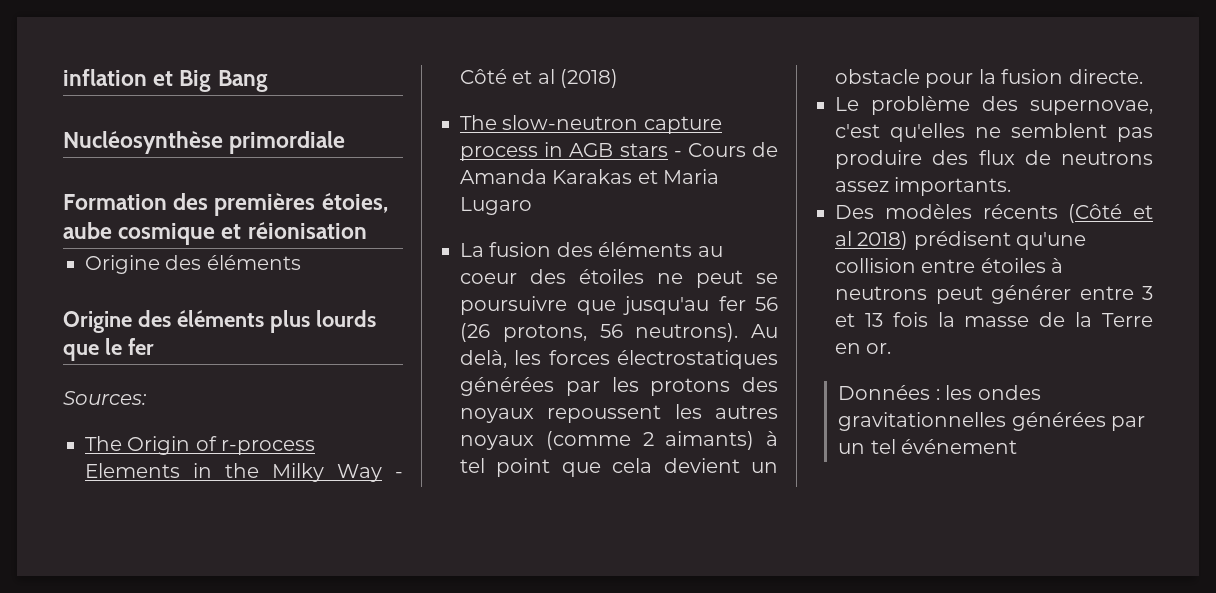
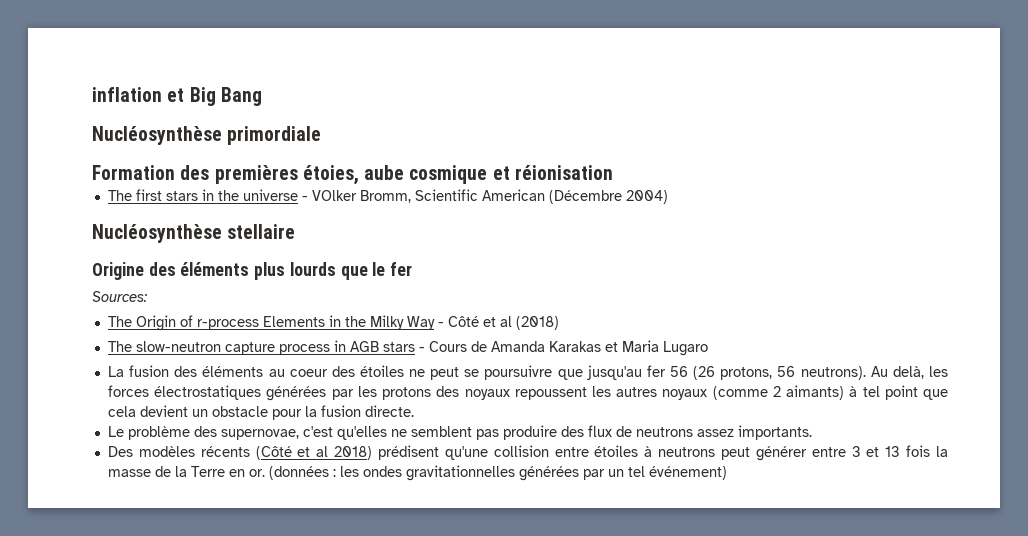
[85,255,301,274] Origine des éléments -> [107,189,668,204] [92,224,296,243] The first stars in the universe - VOlker Bromm, Scientific American (Décembre 2004) // Nucléosynthèse stellaire
[838,385,931,400] // Données -> [268,466,329,480] (données
[901,439,1018,454] événement -> [648,466,727,480] événement)

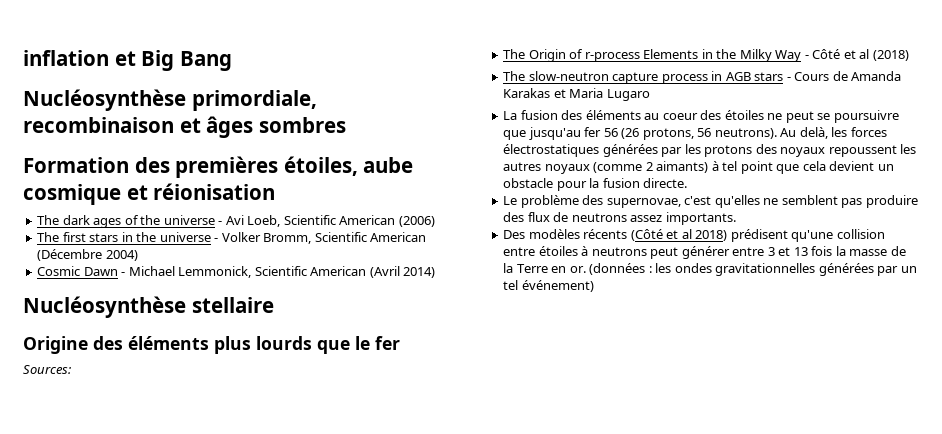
[227,126,322,145] primordiale -> [191,90,317,111] [23,116,346,138] primordiale, recombinaison et âges sombres
[302,165,359,185] étoies, -> [283,156,358,176] étoiles,
(613, 172) none -> [37,215,435,228] // The dark ages of the universe - Avi Loeb, Scientific American (2006)
[311,190,357,201] VOlker -> [221,232,261,242] Volker
(668, 197) none -> [37,266,436,278] // Cosmic Dawn - Michael Lemmonick, Scientific American (Avril 2014)

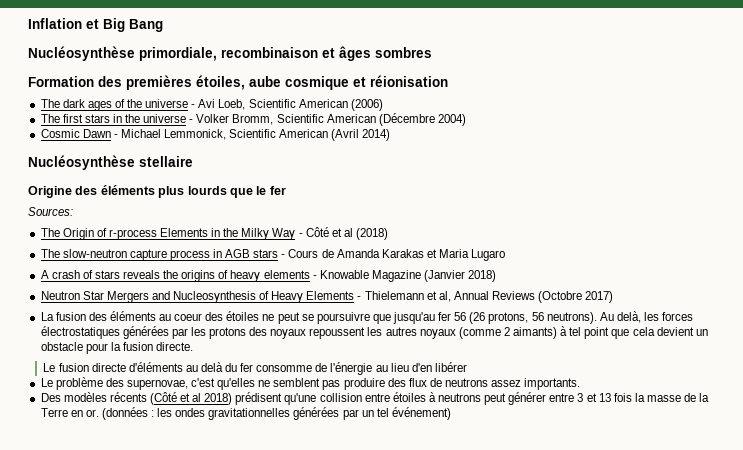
[23,50,109,66] inflation -> [28,18,82,29] Inflation
(650, 95) none -> [40,270,497,282] [40,291,614,303] // A crash of stars reveals the origins of heavy elements - Knowable Magazine (Janvier 2018) // Neutron Star Mergers and Nucleosynthesis of Heavy Elements - Thielemann et al, Annual Reviews (Octobre 2017)
(688, 183) none -> [43,362,467,375] // Le fusion directe d'éléments au delà du fer consomme de l'énergie au lieu d'en libérer

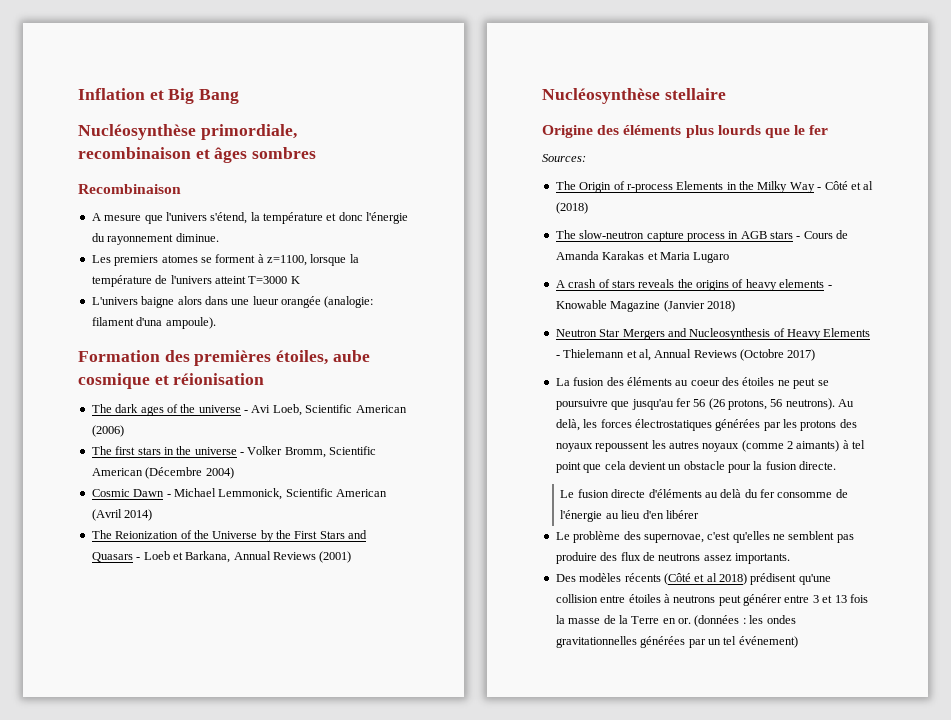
(432, 52) none -> [78,184,181,194] [91,212,409,224] [91,233,219,245] [91,254,359,266] [91,275,300,287] [91,296,374,308] [91,317,216,329] // Recombinaison // A mesure que l'univers s'étend, la température et donc l'énergie du rayonnement diminue. // Les premiers atomes se forment à z=1100, lorsque la température de l'univers atteint T=3000 K // L'univers baigne alors dans une lueur orangée (analogie: filament d'una ampoule).
(391, 135) none -> [91,530,368,542] [91,551,352,563] // The Reionization of the Universe by the First Stars and Quasars - Loeb et Barkana, Annual Reviews (2001)

